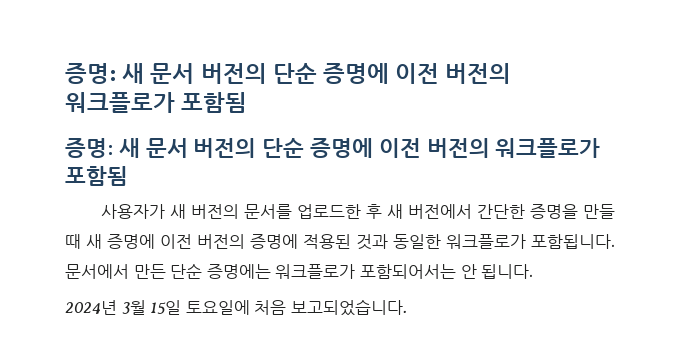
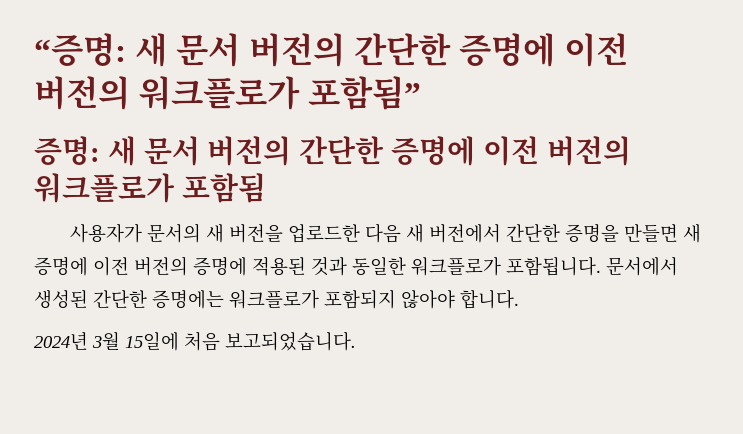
[65,63,512,84] [65,92,248,113] [65,138,305,158] 증명: 새 문서 버전의 단순 증명에 이전 버전의 워크플로가 포함됨 // 증명: 새 문서 버전의 단순 -> [34,33,629,67] [34,76,422,110] [34,136,385,166] “증명: 새 문서 버전의 간단한 증명에 이전 버전의 워크플로가 포함됨” // 증명: 새 문서 버전의 간단한
[169,204,382,219] 새 버전의 문서를 업로드한 후 -> [147,223,402,243] 문서의 새 버전을 업로드한 다음
[582,204,615,219] [65,234,81,249] 만들 때 -> [624,224,679,242] 만들면
[133,263,534,279] 만든 단순 증명에는 워크플로가 포함되어서는 안 됩니다. -> [34,289,519,309] 생성된 간단한 증명에는 워크플로가 포함되지 않아야 합니다.
[150,300,250,315] 15일 토요일에 -> [125,332,179,351] 15일에

